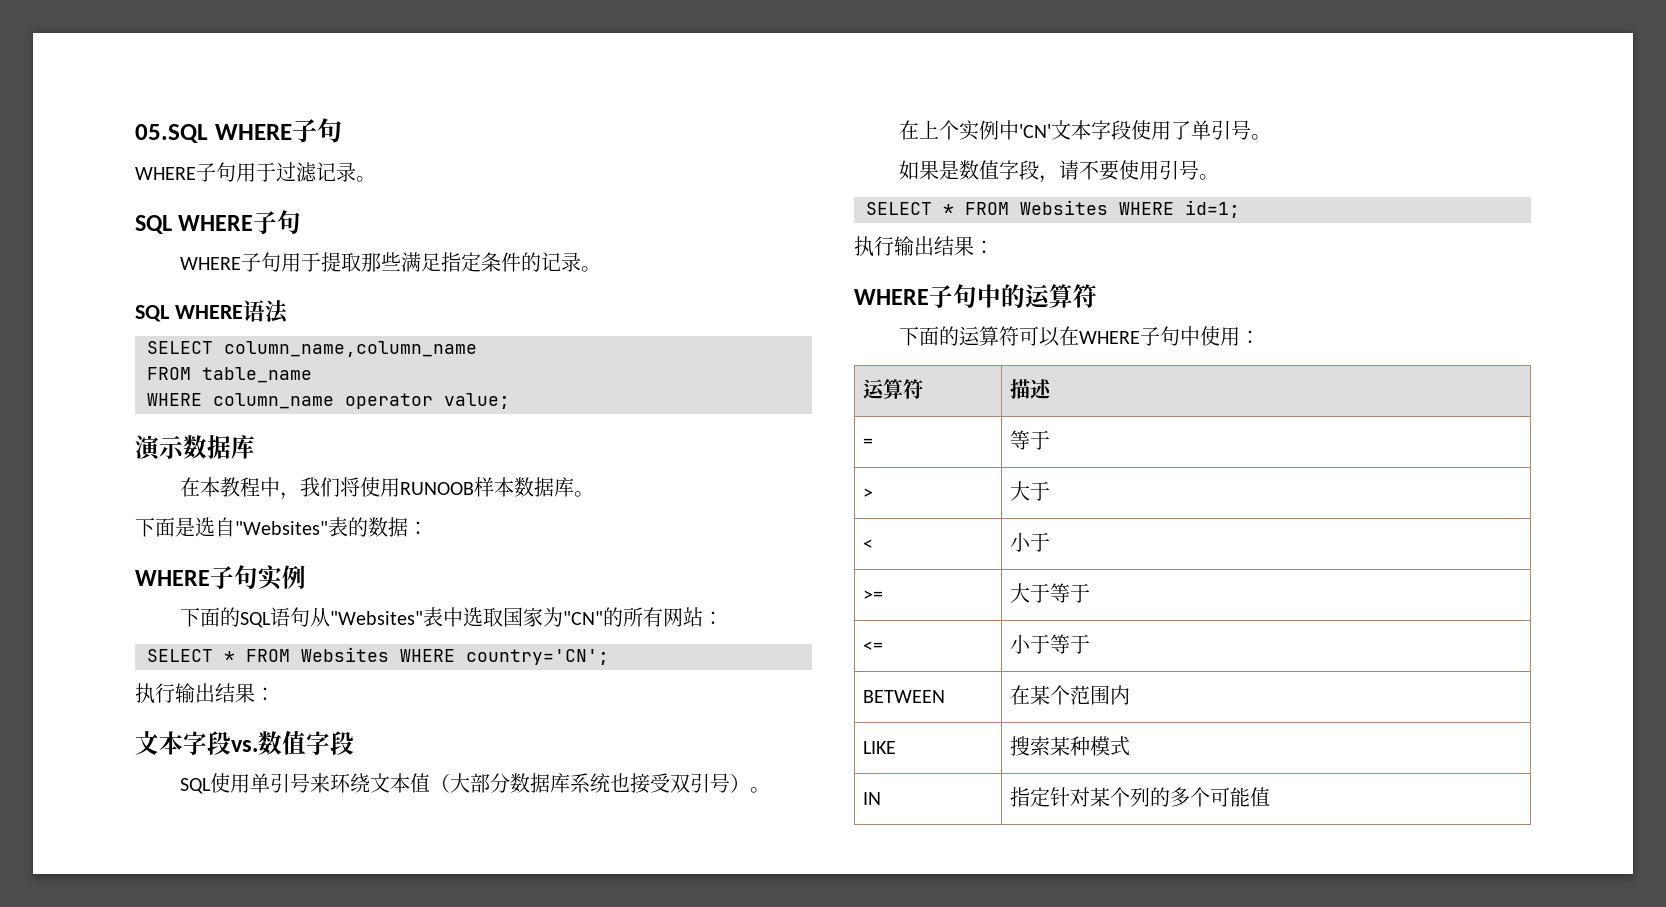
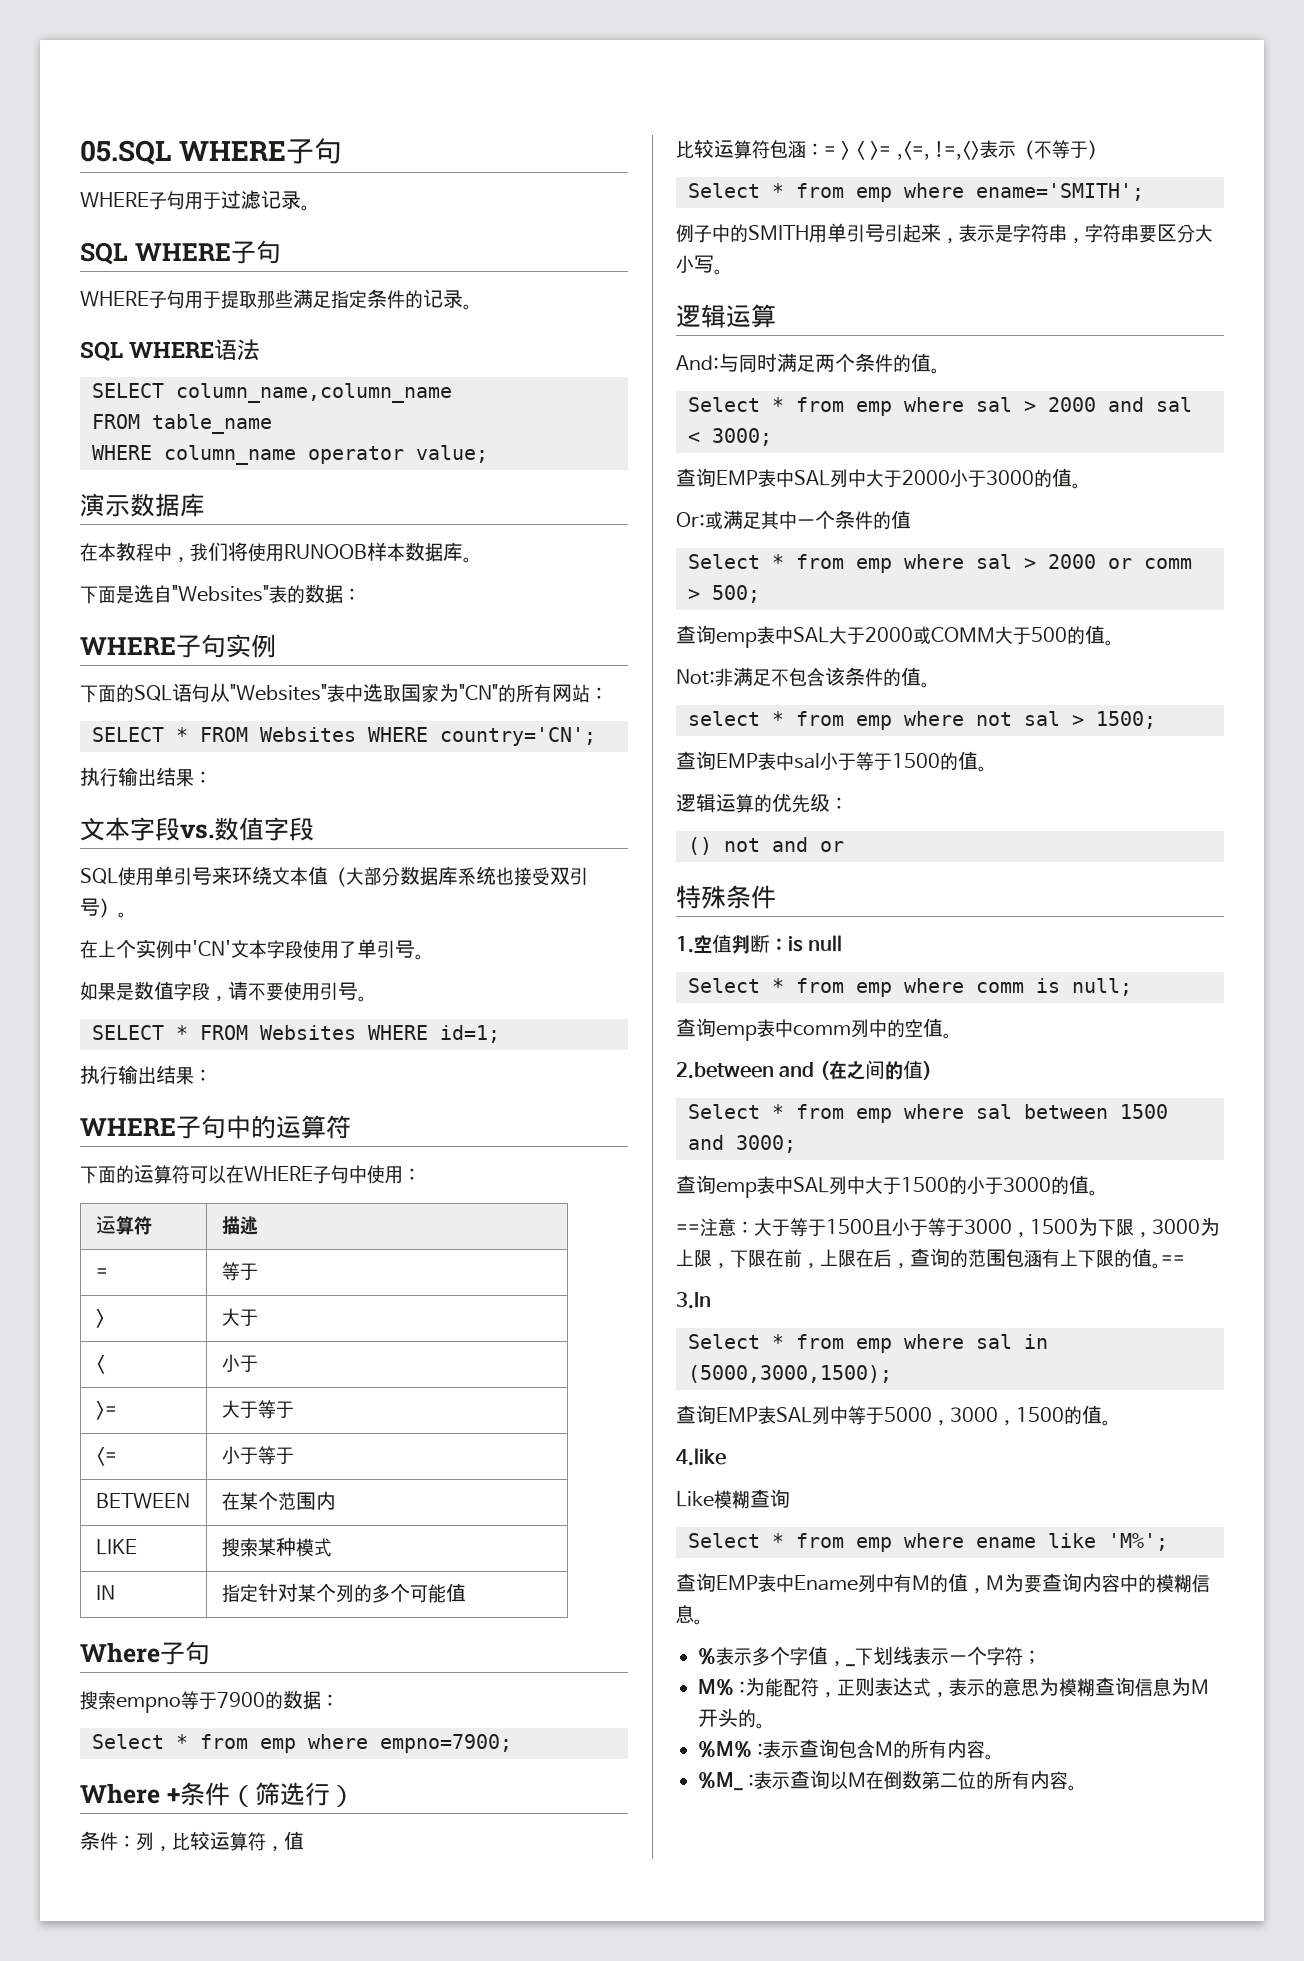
(1271, 797) none -> [80,1641,210,1665] [80,1690,339,1713] [92,1734,512,1753] [80,1782,355,1807] [80,1831,304,1852] [676,139,1106,160] [688,183,1144,202] [676,223,1213,244] [676,255,723,275] [676,304,776,328] [676,353,940,374] [688,397,1192,416] [688,428,772,446] [676,468,1081,489] [676,510,911,530] [688,554,1192,573] [688,585,760,603] [676,625,1114,648] [676,667,930,688] [688,711,1156,730] [676,751,987,772] [676,793,848,813] [688,837,844,855] [676,885,776,909] [676,934,843,954] [688,978,1132,997] [676,1018,952,1041] [676,1060,932,1080] [688,1104,1168,1123] [688,1135,796,1153] [676,1175,1098,1198] [676,1217,1220,1238] [676,1248,1185,1269] [676,1292,711,1309] [688,1334,1048,1353] [688,1365,892,1383] [676,1405,1111,1426] [676,1448,726,1466] [676,1489,790,1509] [688,1533,1168,1552] [676,1573,1210,1594] [676,1605,703,1625] [698,1646,1041,1667] [698,1677,1210,1698] [698,1708,765,1729] [698,1739,995,1760] [698,1770,1078,1791] // Where子句 // 搜索empno等于7900的数据： // Select * from emp where empno=7900; // Where +条件（筛选行） // 条件：列，比较运算符，值 // 比较运算符包涵：= > < >= ,<=, !=,<>表示（不等于） // Select * from emp where ename='SMITH'; // 例子中的SMITH用单引号引起来，表示是字符串，字符串要区分大小写。 // 逻辑运算 // And:与同时满足两个条件的值。 // Select * from emp where sal > 2000 and sal < 3000; // 查询EMP表中SAL列中大于2000小于3000的值。 // Or:或满足其中一个条件的值 // Select * from emp where sal > 2000 or comm > 500; // 查询emp表中SAL大于2000或COMM大于500的值。 // Not:非满足不包含该条件的值。 // select * from emp where not sal > 1500; // 查询EMP表中sal小于等于1500的值。 // 逻辑运算的优先级： // () not and or // 特殊条件 // 1.空值判断：is null // Select * from emp where comm is null; // 查询emp表中comm列中的空值。 // 2.between and (在之间的值) // Select * from emp where sal between 1500 and 3000; // 查询emp表中SAL列中大于1500的小于3000的值。 // ==注意：大于等于1500且小于等于3000，1500为下限，3000为上限，下限在前，上限在后，查询的范围包涵有上下限的值。== // 3.In // Select * from emp where sal in (5000,3000,1500); // 查询EMP表SAL列中等于5000，3000，1500的值。 // 4.like // Like模糊查询 // Select * from emp where ename like 'M%'; // 查询EMP表中Ename列中有M的值，M为要查询内容中的模糊信息。 // %表示多个字值，_下划线表示一个字符； // M% :为能配符，正则表达式，表示的意思为模糊查询信息为M开头的。 // %M% :表示查询包含M的所有内容。 // %M_ :表示查询以M在倒数第二位的所有内容。

